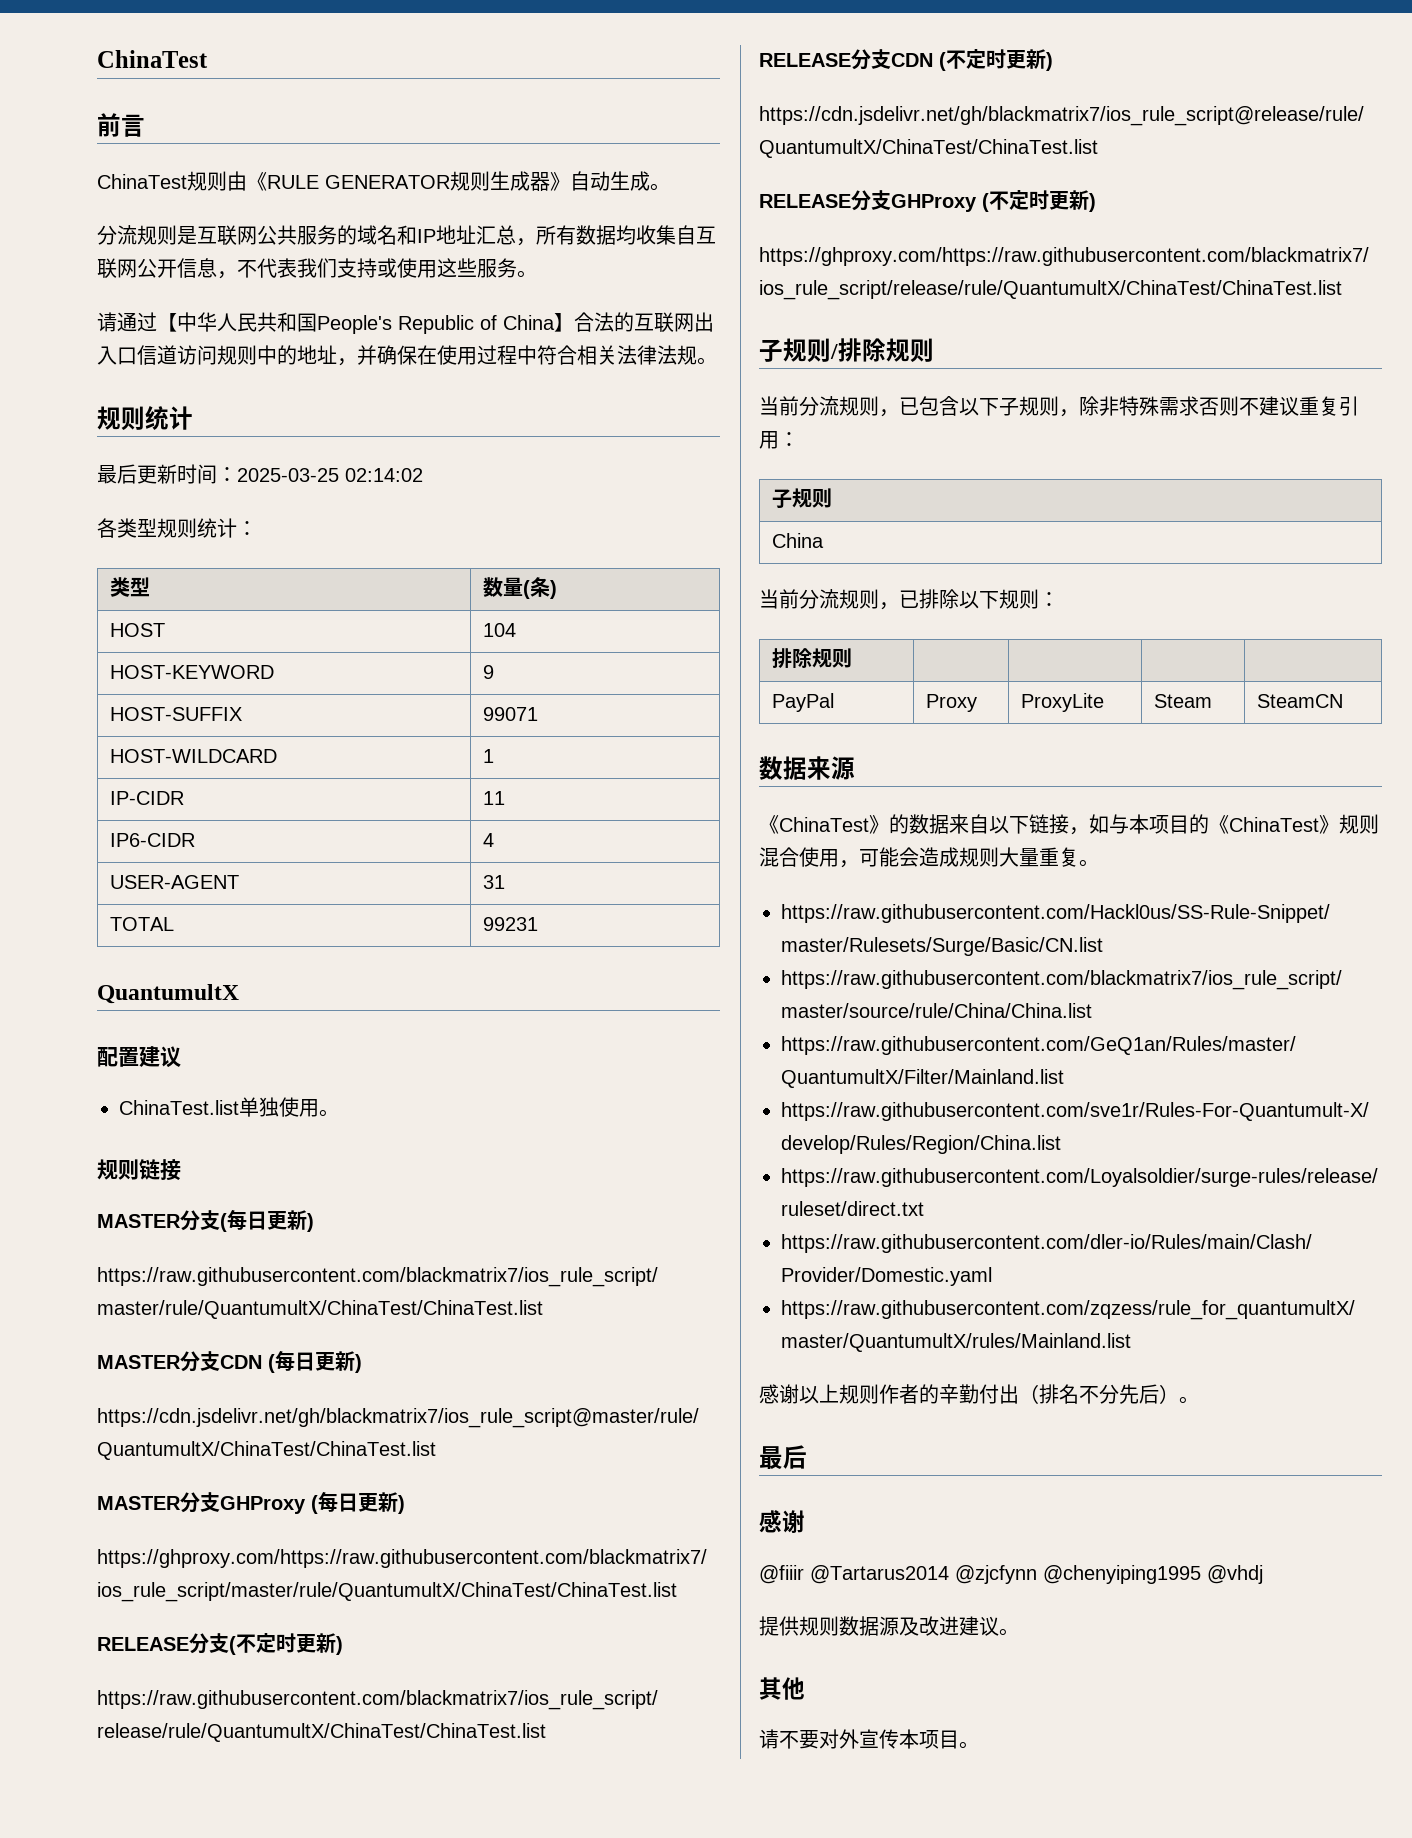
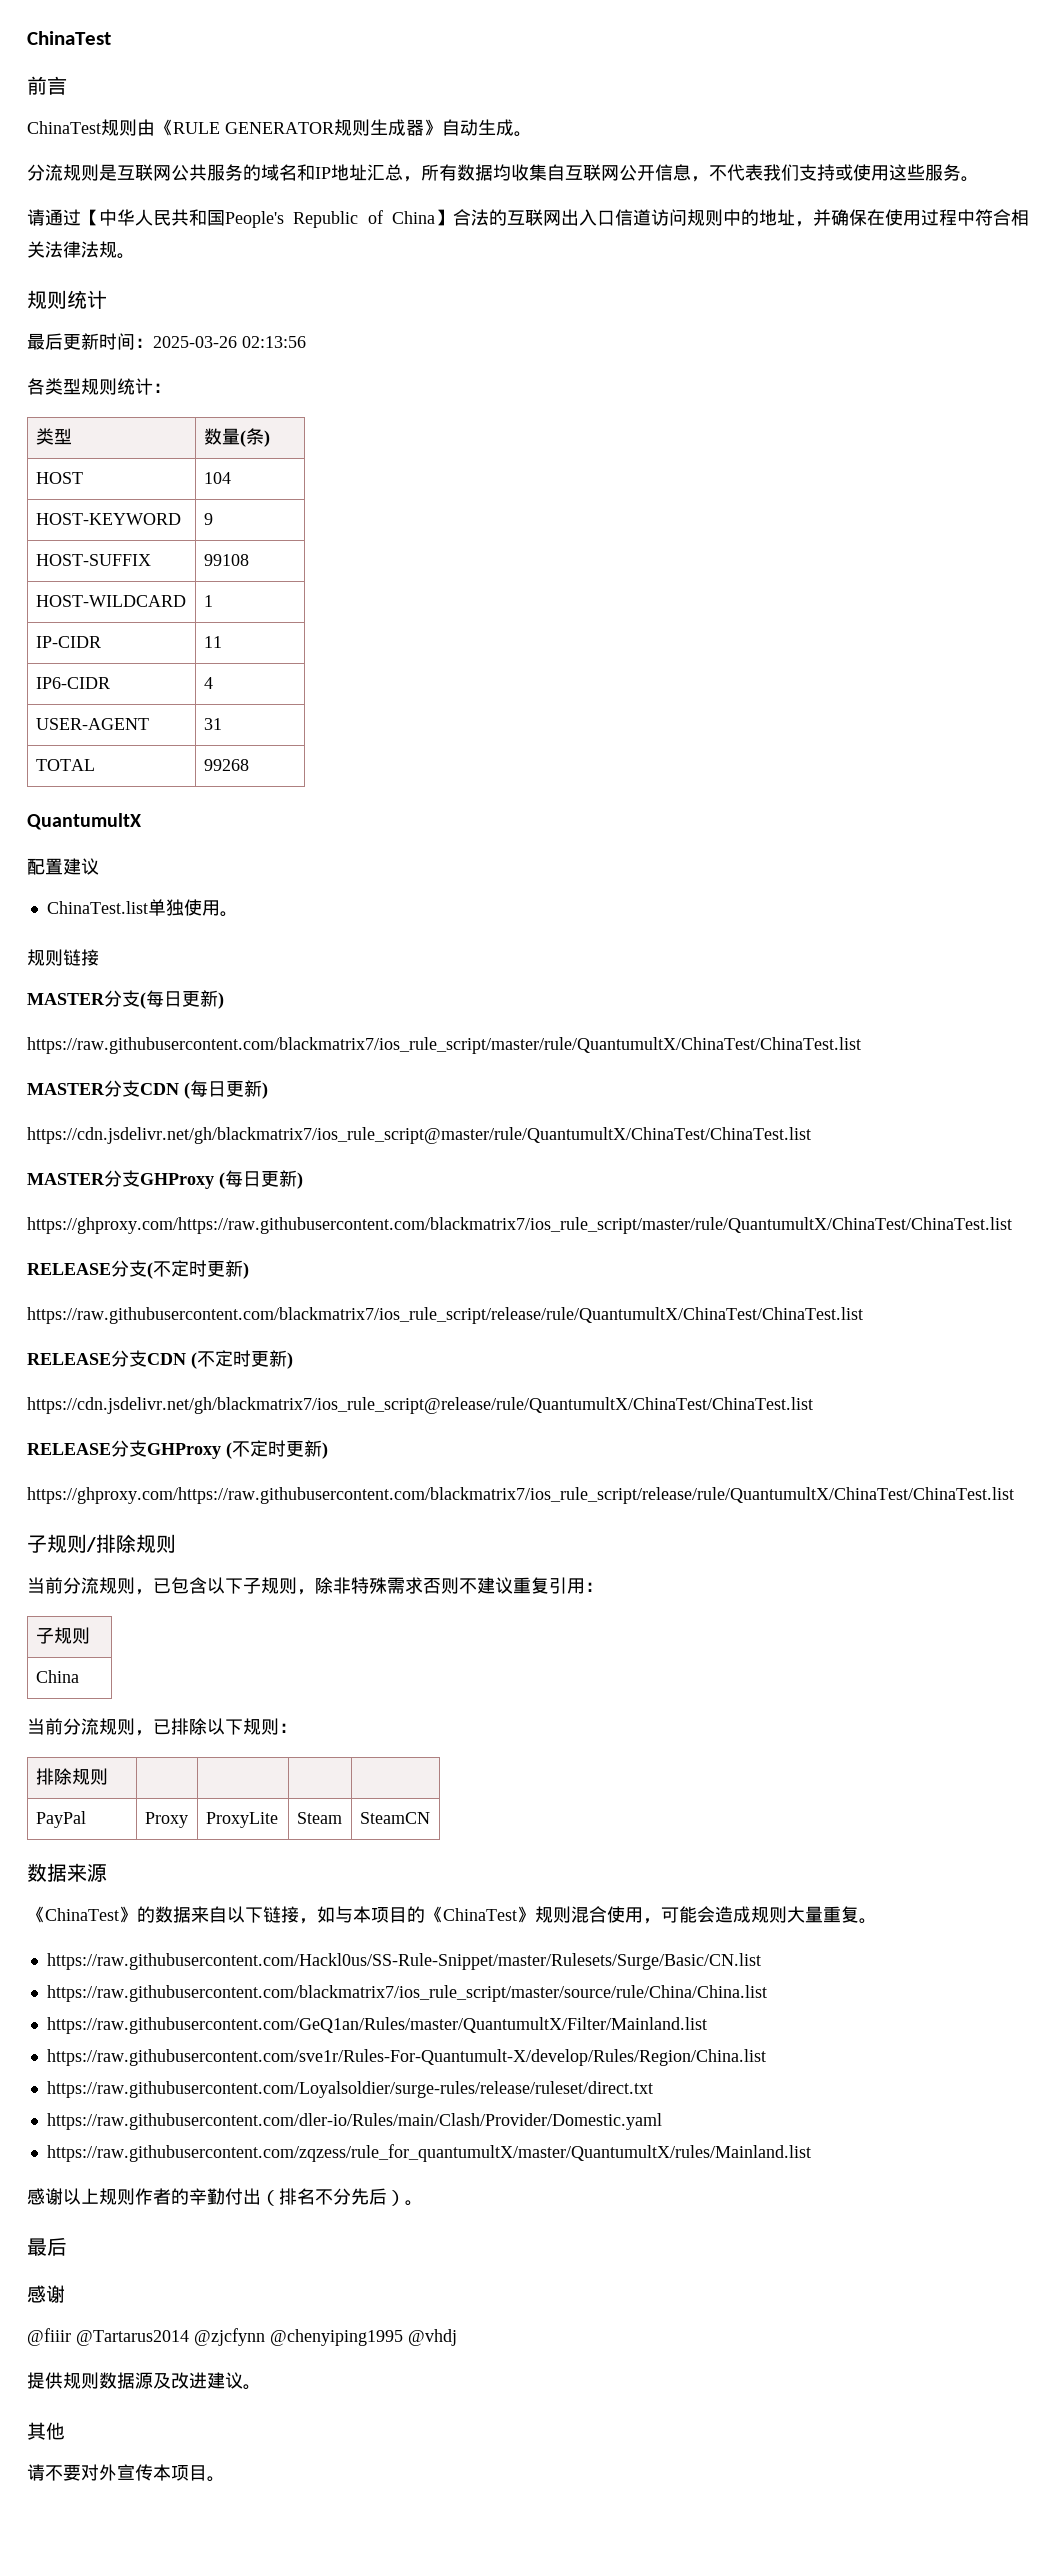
[237,468,423,482] 2025-03-25 02:14:02 -> [153,336,306,348] 2025-03-26 02:13:56
[483,707,539,721] 99071 -> [203,554,249,566] 99108
[483,917,539,931] 99231 -> [203,759,249,771] 99268

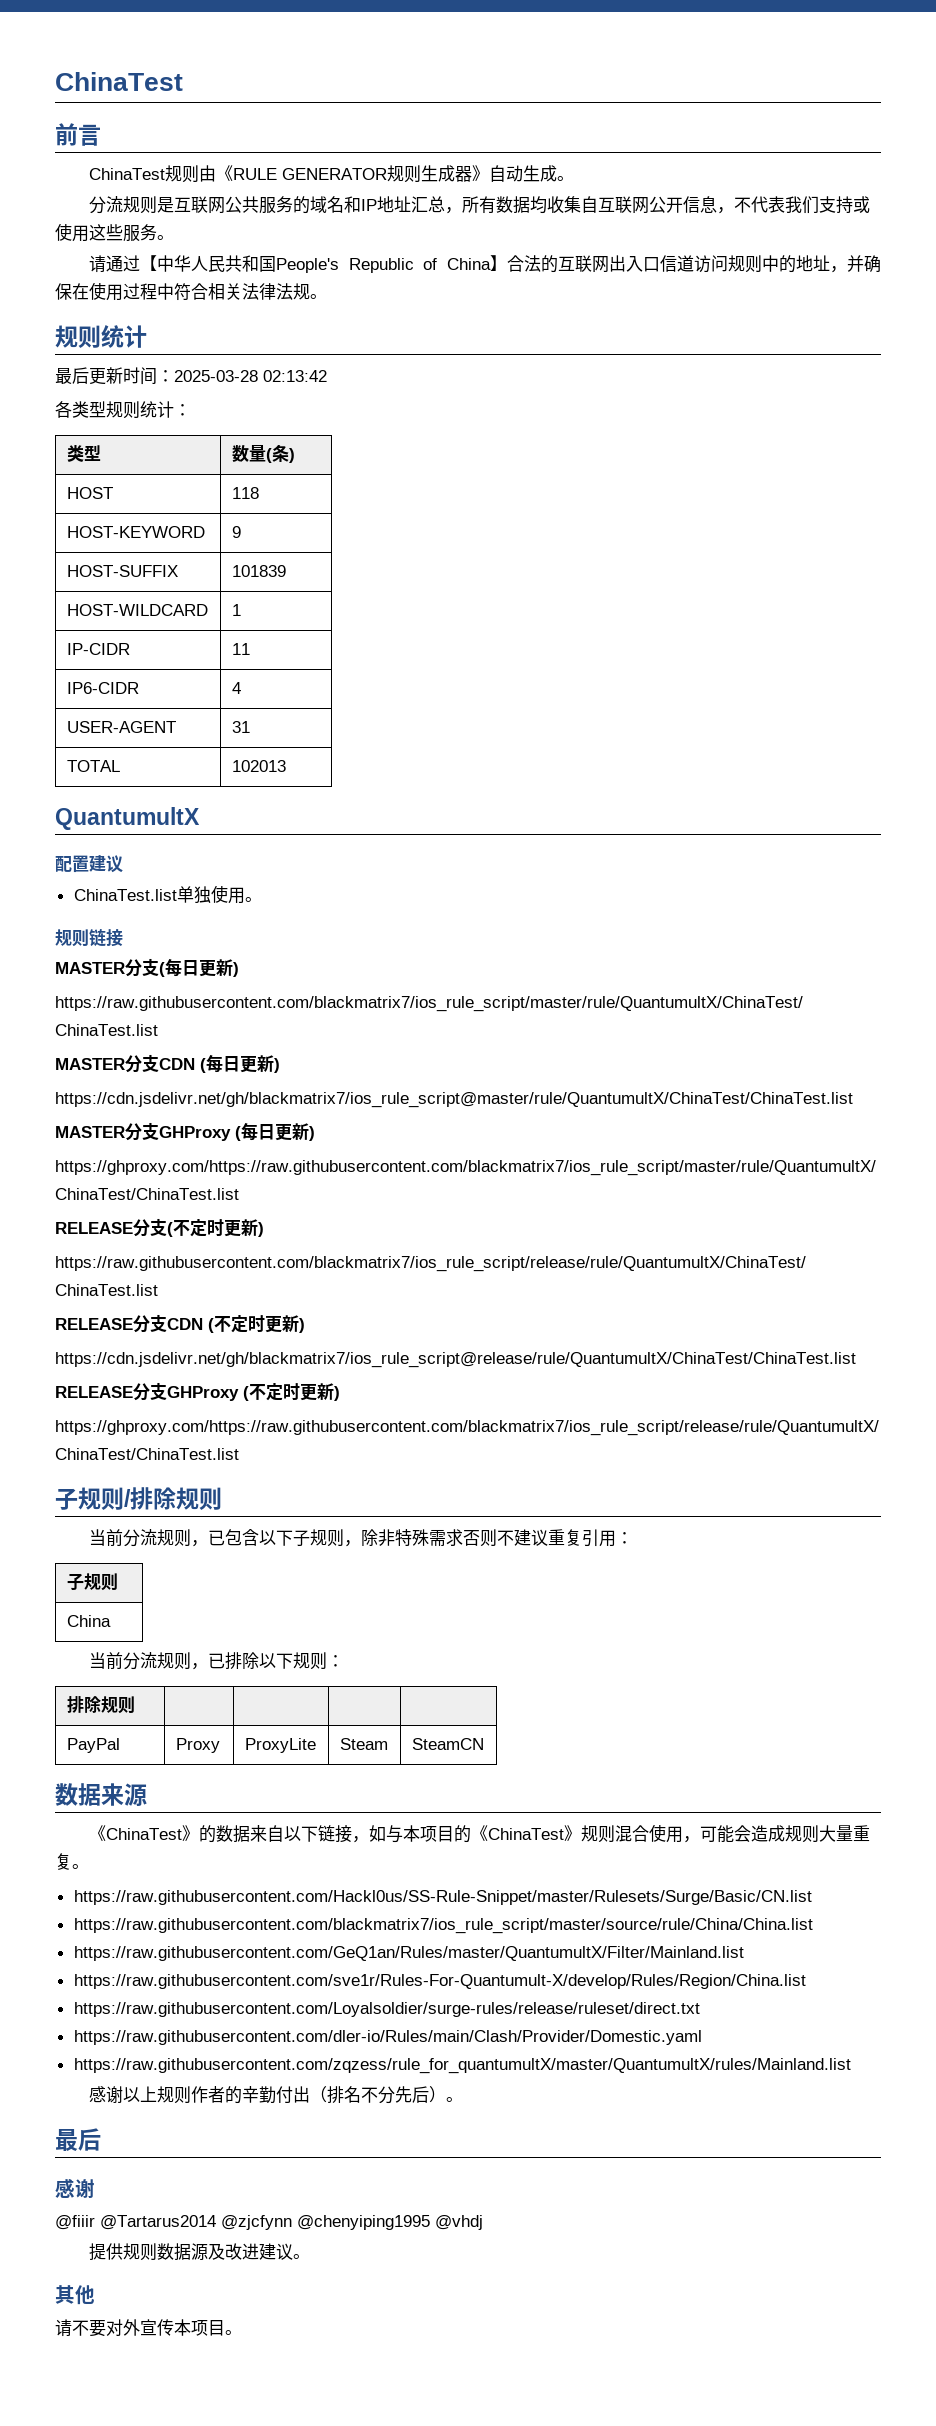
[153,336,306,348] 2025-03-26 02:13:56 -> [174,370,327,382] 2025-03-28 02:13:42
[203,472,231,484] 104 -> [231,487,259,499] 118
[203,554,249,566] 99108 -> [231,565,286,577] 101839
[203,759,249,771] 99268 -> [231,760,286,772] 102013

